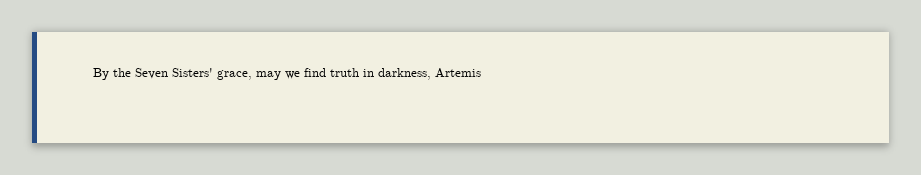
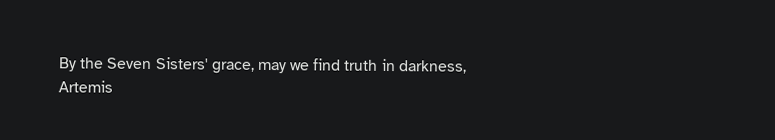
(431, 74) none -> (467, 67) //

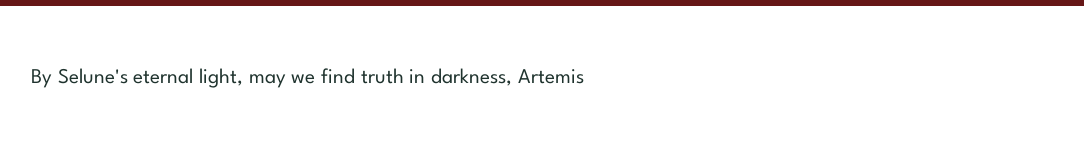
[80,57,255,74] the Seven Sisters' grace, -> [57,68,244,88] Selune's eternal light,
(467, 67) // -> (513, 77) none

